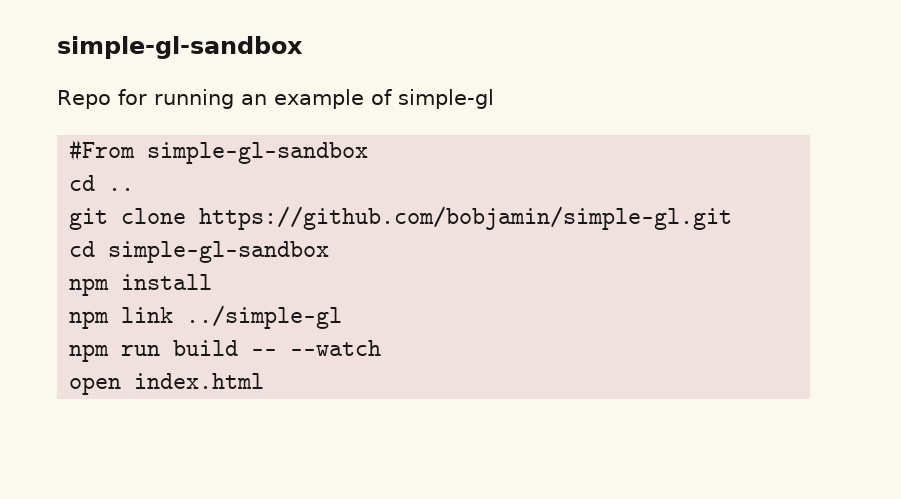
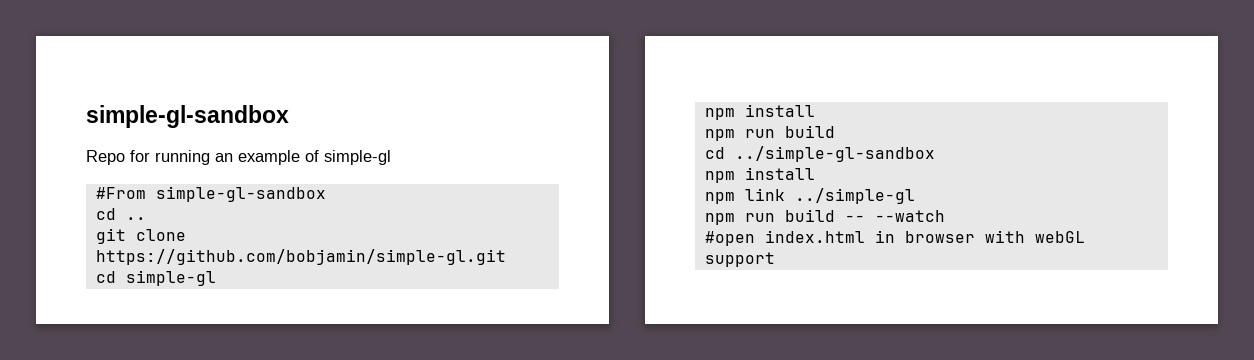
[108,241,330,263] simple-gl-sandbox -> [125,270,216,286] [704,104,815,120] [704,125,835,141] [704,146,935,162] simple-gl // npm install // npm run build // cd ../simple-gl-sandbox
[69,373,265,395] open index.html -> [704,230,1085,246] [704,252,775,267] #open index.html in browser with webGL support

